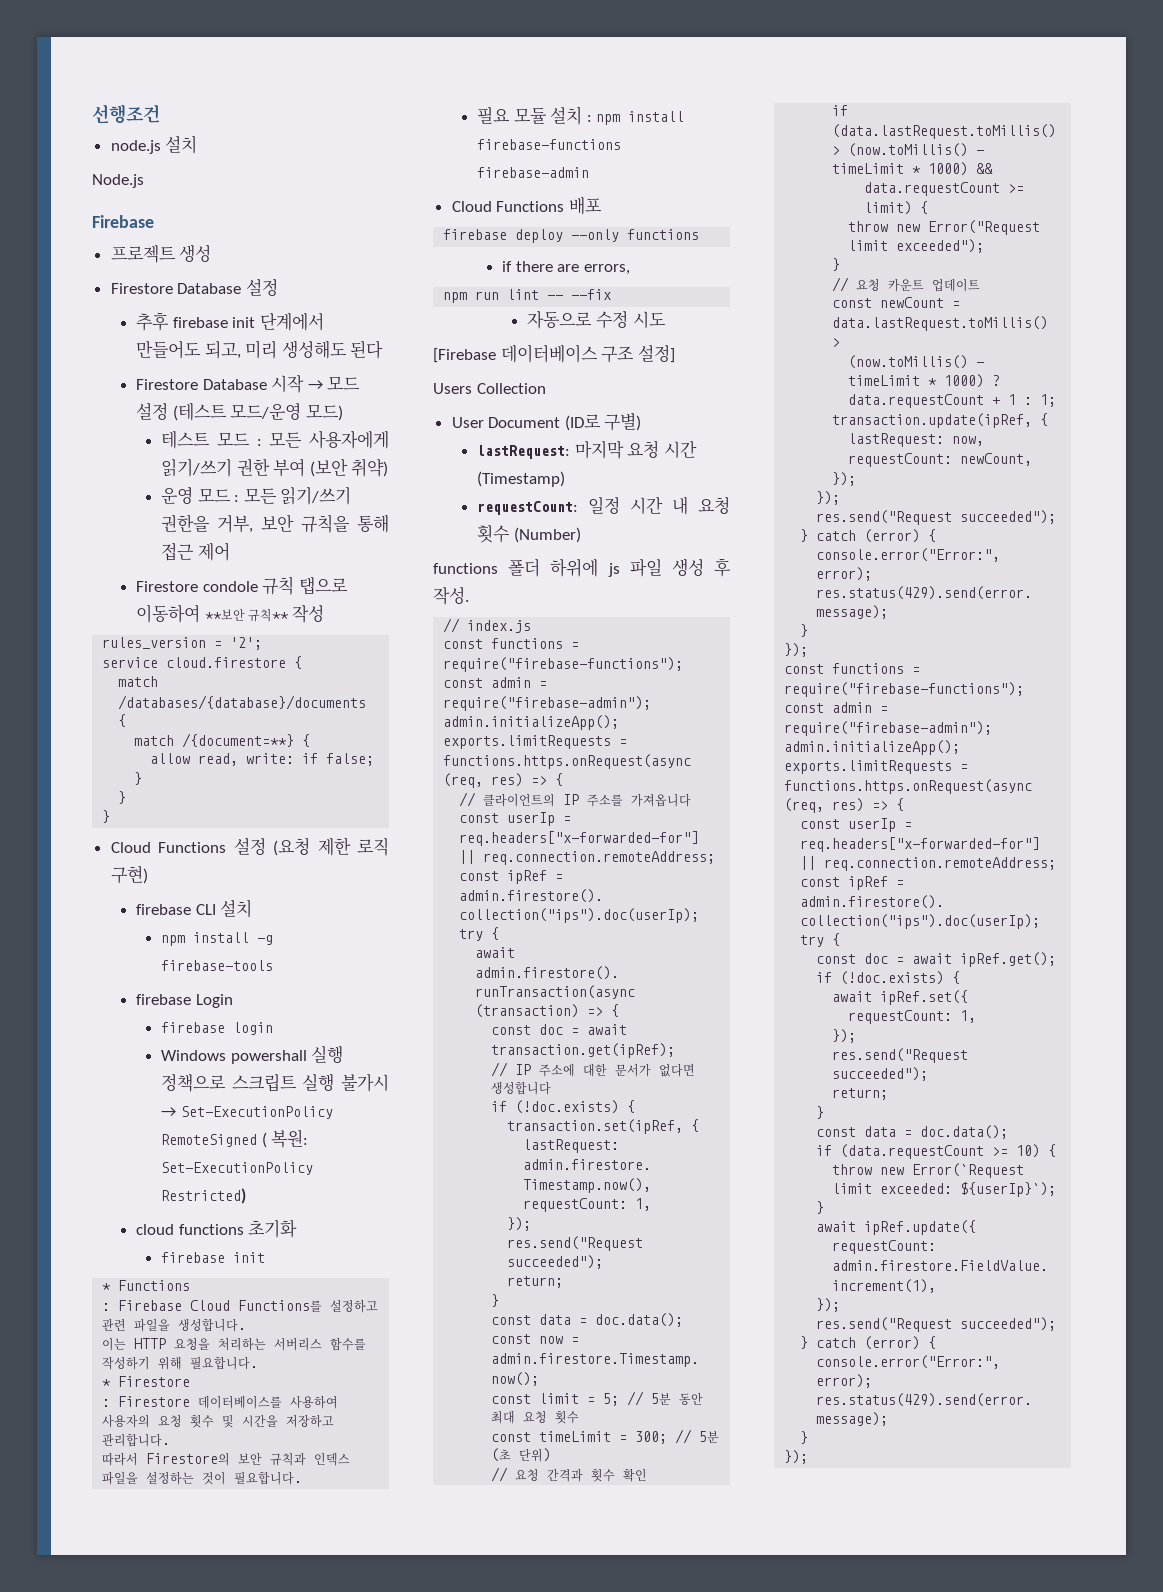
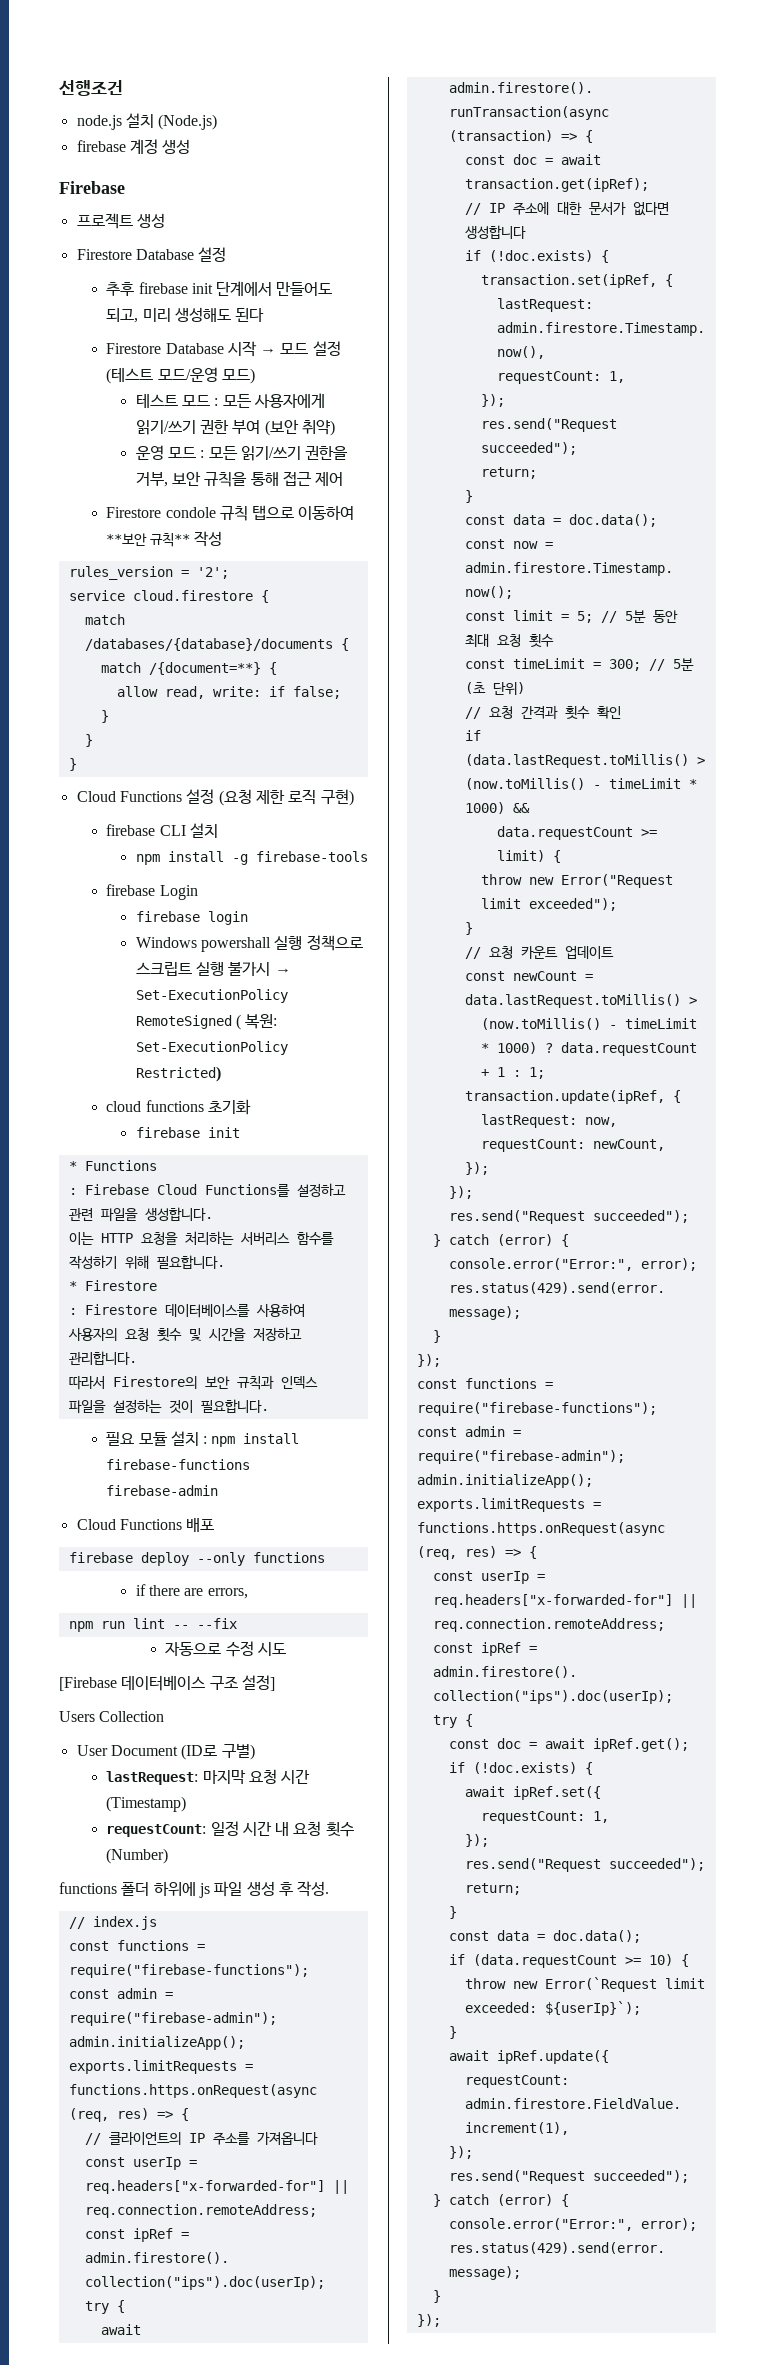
[92,174,144,188] // Node.js -> [158,114,218,130] [76,139,191,154] (Node.js) // firebase 계정 생성

